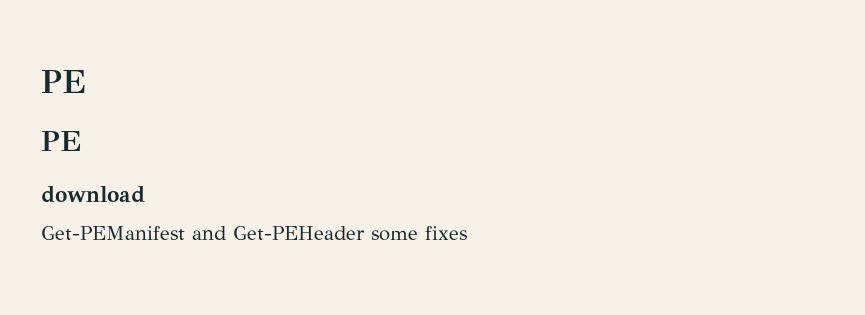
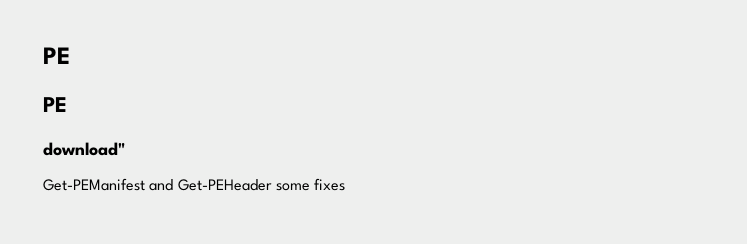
[41,186,145,203] download -> [43,142,125,156] download"

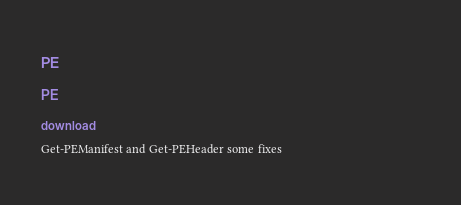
[43,142,125,156] download" -> [41,121,96,130] download

